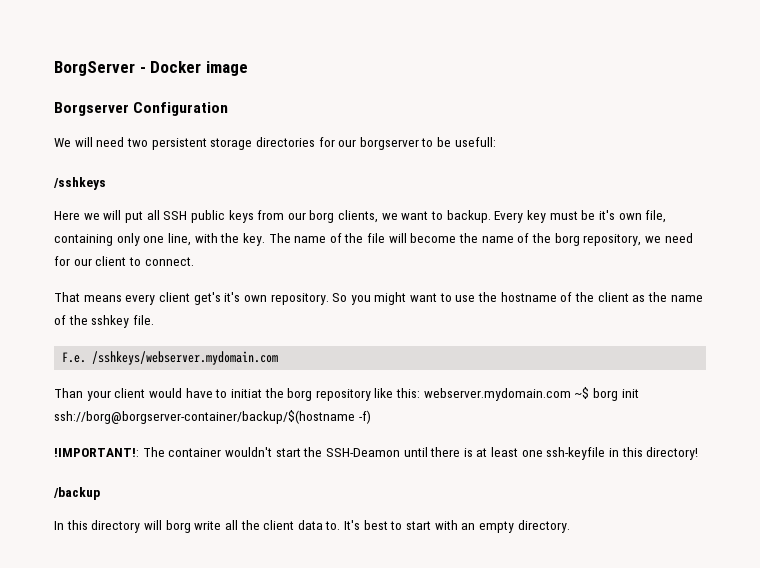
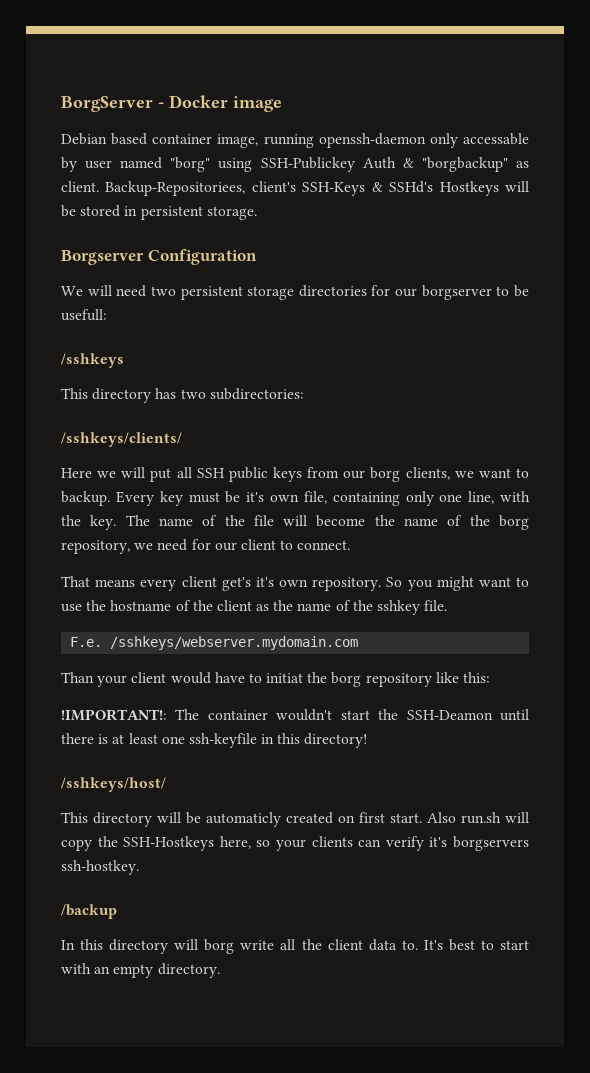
(248, 68) none -> [61,133,529,148] [61,157,529,172] [61,181,529,196] [61,205,257,220] // Debian based container image, running openssh-daemon only accessable by user named "borg" using SSH-Publickey Auth & "borgbackup" as client. Backup-Repositoriees, client's SSH-Keys & SSHd's Hostkeys will be stored in persistent storage.
(106, 183) none -> [61,388,304,403] [61,432,182,447] // This directory has two subdirectories: // /sshkeys/clients/
[423,387,639,401] [54,410,371,424] webserver.mydomain.com ~$ borg init ssh://borg@borgserver-container/backup/$(hostname -f) -> (491, 677) none
(699, 453) none -> [61,777,166,792] [61,812,529,827] [61,836,529,851] [61,860,139,875] // /sshkeys/host/ // This directory will be automaticly created on first start. Also run.sh will copy the SSH-Hostkeys here, so your clients can verify it's borgservers ssh-hostkey.

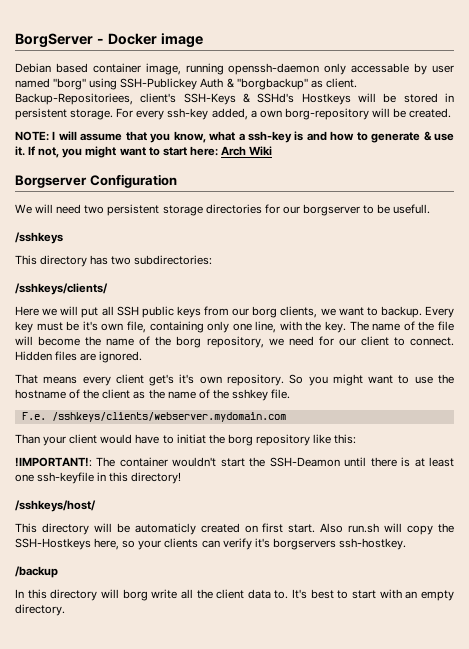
(257, 213) none -> [116,108,452,120] [15,131,454,143] [15,146,273,158] For every ssh-key added, a own borg-repository will be created. // NOTE: I will assume that you know, what a ssh-key is and how to generate & use it. If not, you might want to start here: Arch Wiki
[61,309,107,321] usefull: -> [393,204,431,214] usefull.
(351, 545) none -> [15,351,143,363] Hidden files are ignored.
[110,636,359,650] /sshkeys/webserver.mydomain.com -> [51,412,286,422] /sshkeys/clients/webserver.mydomain.com

